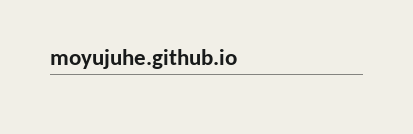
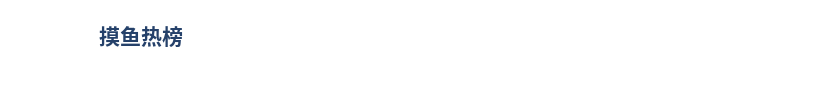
[50,49,237,69] moyujuhe.github.io -> [99,26,183,48] 摸鱼热榜

